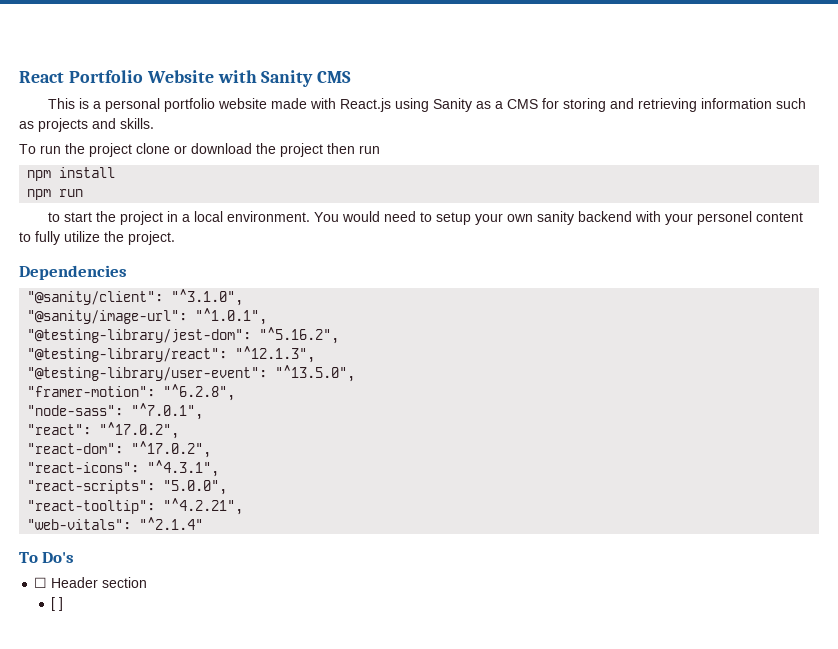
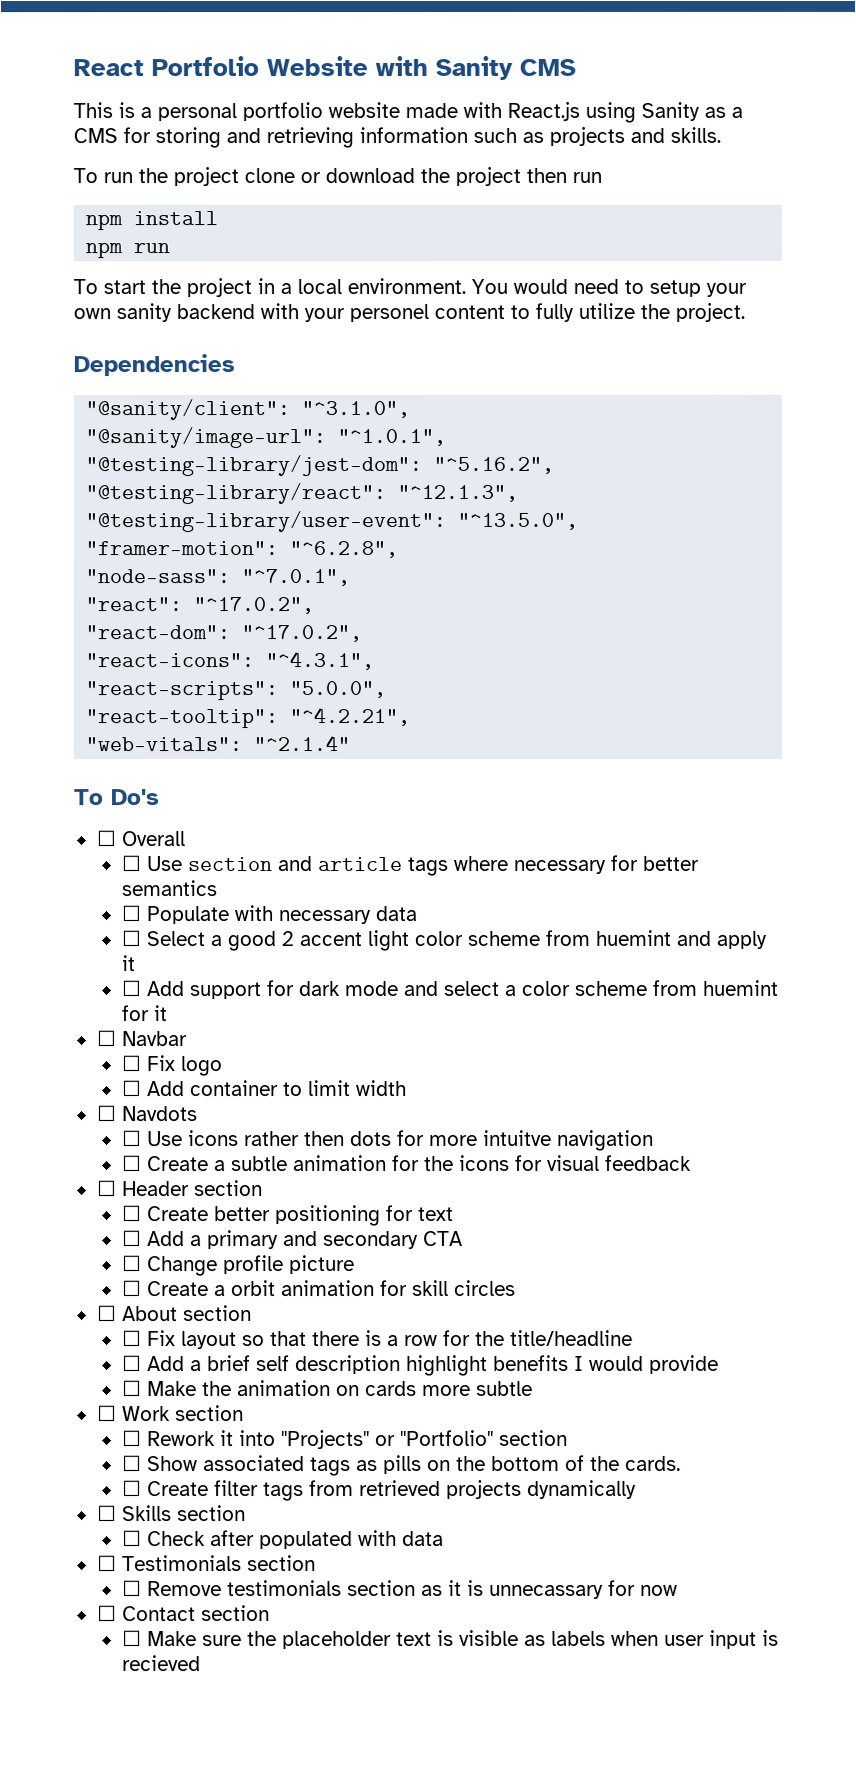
[48,212,61,222] to -> [73,279,98,295] To
[51,577,148,588] [51,597,64,611] Header section // [ ] -> [120,831,185,847] [120,854,699,877] [120,880,218,897] [121,905,418,925] [121,929,768,952] [121,955,136,972] [121,979,779,1000] [121,1005,168,1022] [96,1030,188,1047] [121,1055,223,1077] [121,1080,407,1097] [96,1105,198,1122] [121,1129,654,1151] [121,1154,692,1172] [96,1180,263,1197] [121,1205,454,1227] [121,1230,463,1250] [121,1255,355,1277] [121,1279,516,1297] [96,1305,252,1322] [121,1329,633,1350] [121,1354,719,1377] [121,1380,533,1397] [96,1405,244,1422] [121,1429,568,1450] [121,1454,681,1477] [121,1479,637,1502] [96,1505,246,1522] [121,1530,444,1550] [96,1555,316,1572] [121,1579,678,1599] [96,1605,270,1622] [121,1629,779,1650] [121,1655,201,1672] Overall // ☐ Use section and article tags where necessary for better semantics // ☐ Populate with necessary data // ☐ Select a good 2 accent light color scheme from huemint and apply it // ☐ Add support for dark mode and select a color scheme from huemint for it // ☐ Navbar // ☐ Fix logo // ☐ Add container to limit width // ☐ Navdots // ☐ Use icons rather then dots for more intuitve navigation // ☐ Create a subtle animation for the icons for visual feedback // ☐ Header section // ☐ Create better positioning for text // ☐ Add a primary and secondary CTA // ☐ Change profile picture // ☐ Create a orbit animation for skill circles // ☐ About section // ☐ Fix layout so that there is a row for the title/headline // ☐ Add a brief self description highlight benefits I would provide // ☐ Make the animation on cards more subtle // ☐ Work section // ☐ Rework it into "Projects" or "Portfolio" section // ☐ Show associated tags as pills on the bottom of the cards. // ☐ Create filter tags from retrieved projects dynamically // ☐ Skills section // ☐ Check after populated with data // ☐ Testimonials section // ☐ Remove testimonials section as it is unnecassary for now // ☐ Contact section // ☐ Make sure the placeholder text is visible as labels when user input is recieved

